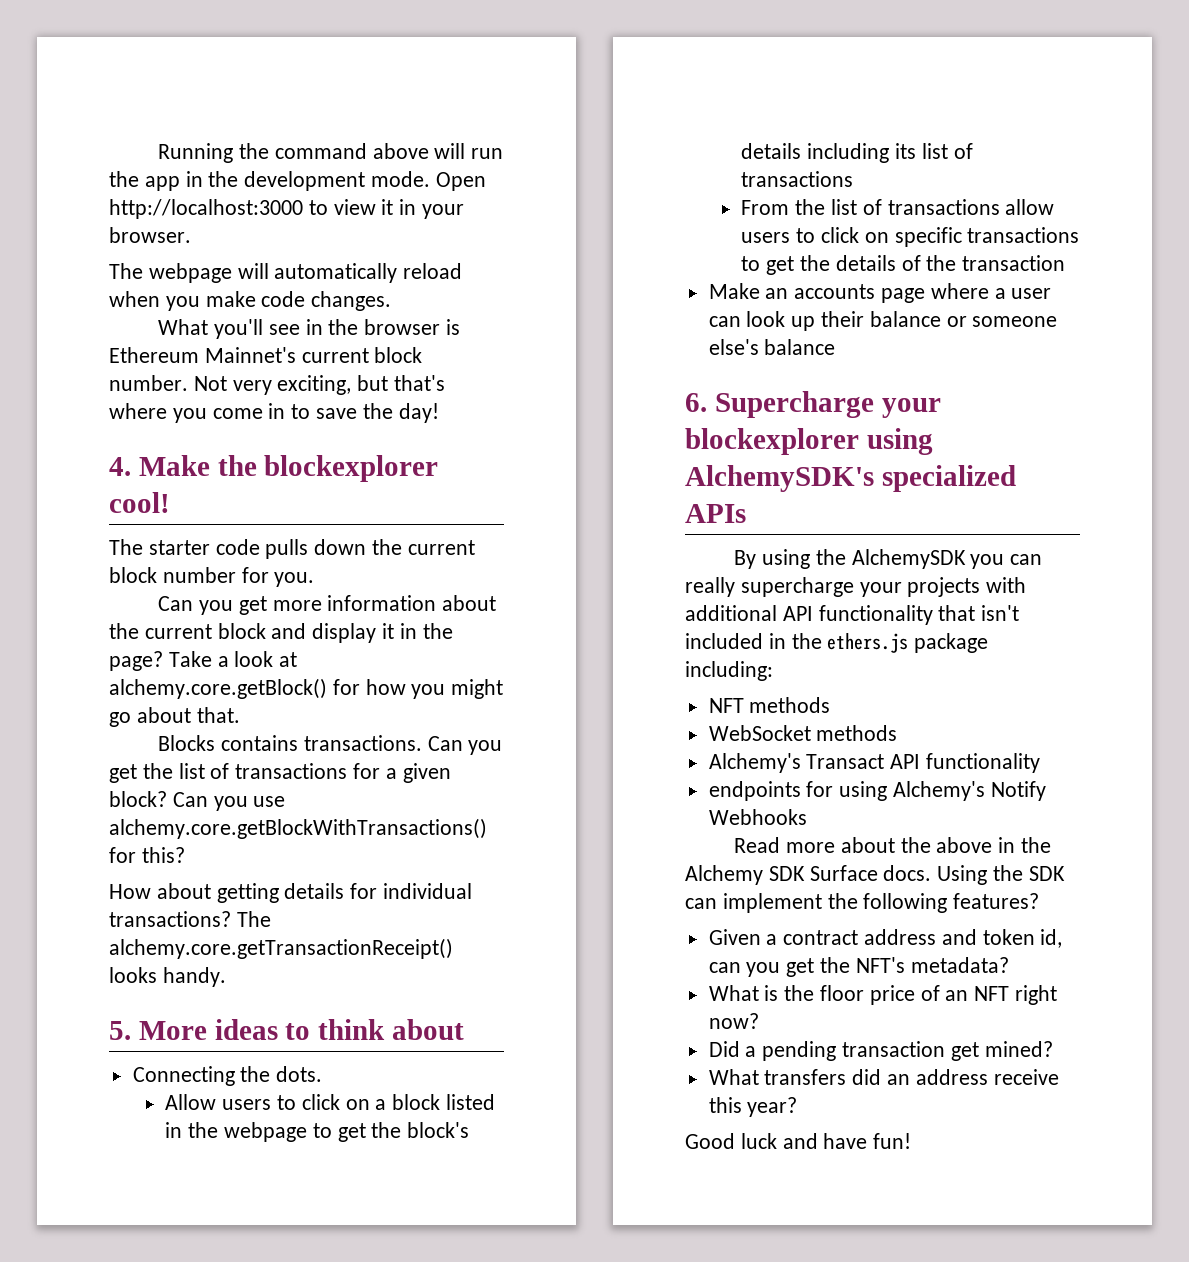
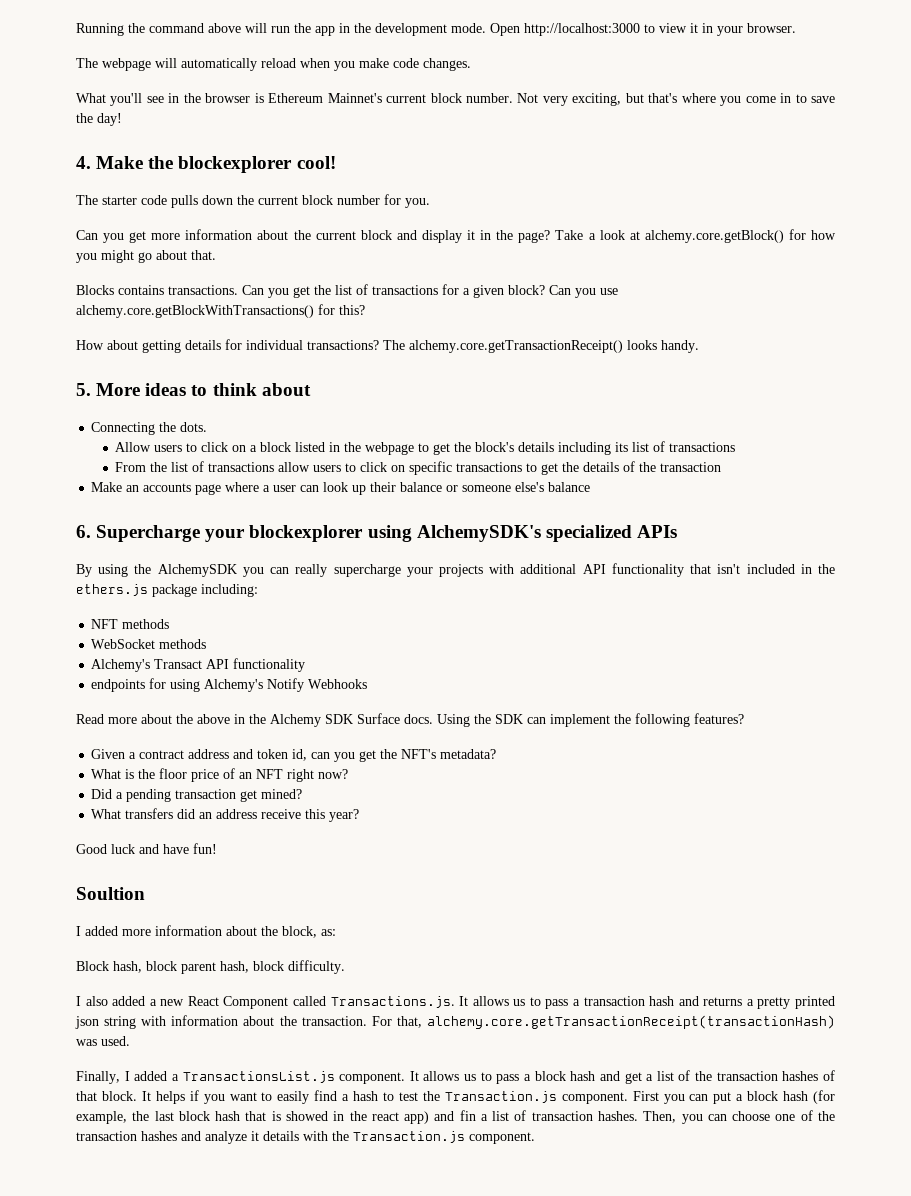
(912, 1141) none -> [76,887,145,900] [76,925,336,938] [76,960,345,974] [76,996,835,1009] [75,1015,835,1029] [76,1036,130,1046] [76,1070,835,1084] [76,1090,835,1104] [76,1110,835,1124] [76,1131,535,1144] // Soultion // I added more information about the block, as: // Block hash, block parent hash, block difficulty. // I also added a new React Component called Transactions.js. It allows us to pass a transaction hash and returns a pretty printed json string with information about the transaction. For that, alchemy.core.getTransactionReceipt(transactionHash) was used. // Finally, I added a TransactionsList.js component. It allows us to pass a block hash and get a list of the transaction hashes of that block. It helps if you want to easily find a hash to test the Transaction.js component. First you can put a block hash (for example, the last block hash that is showed in the react app) and fin a list of transaction hashes. Then, you can choose one of the transaction hashes and analyze it details with the Transaction.js component.

